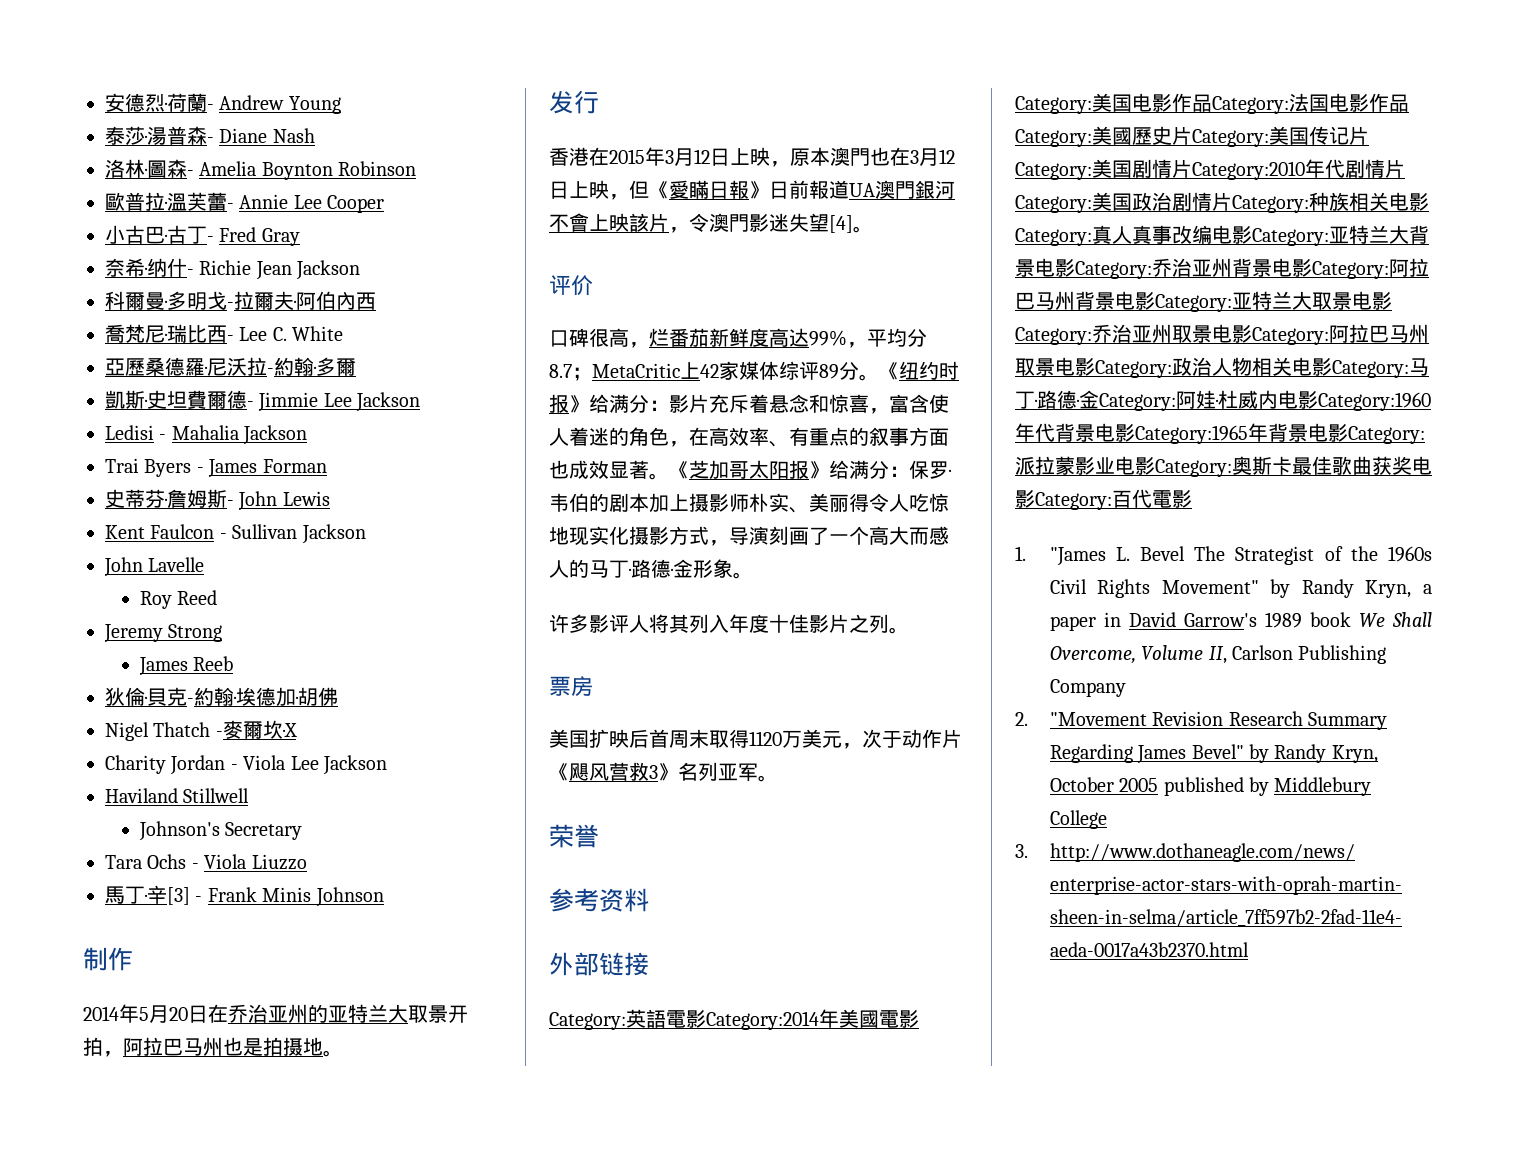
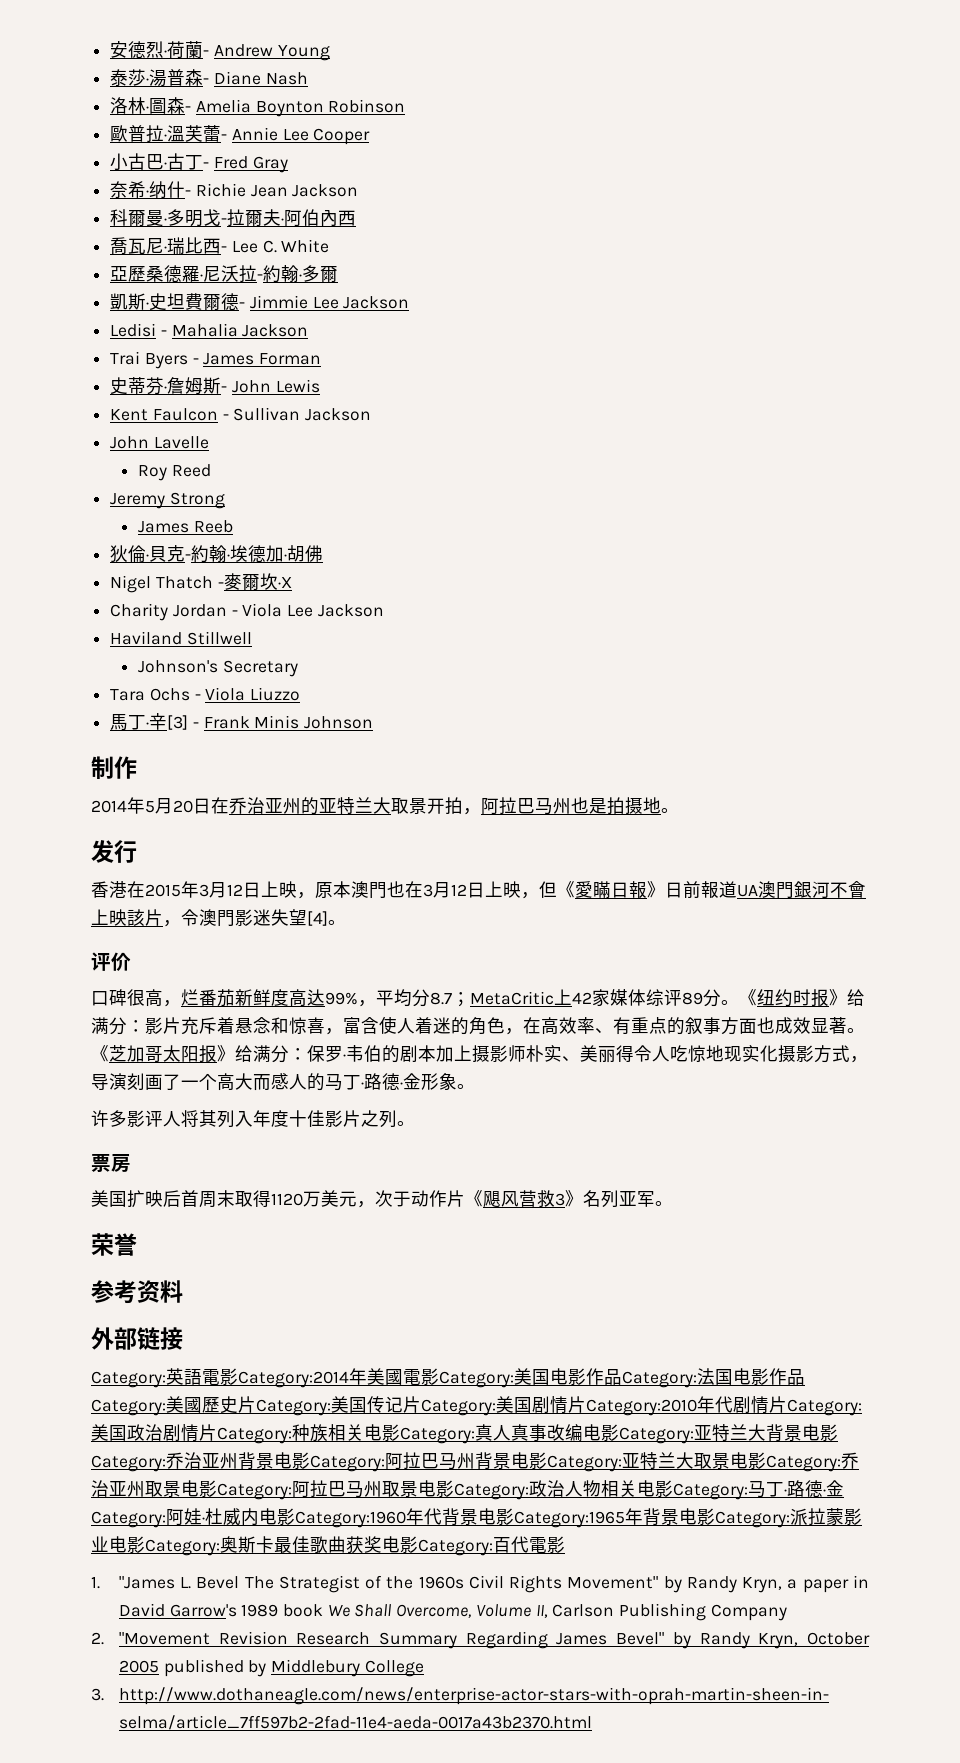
[125,324,145,343] 梵 -> [128,238,147,254] 瓦

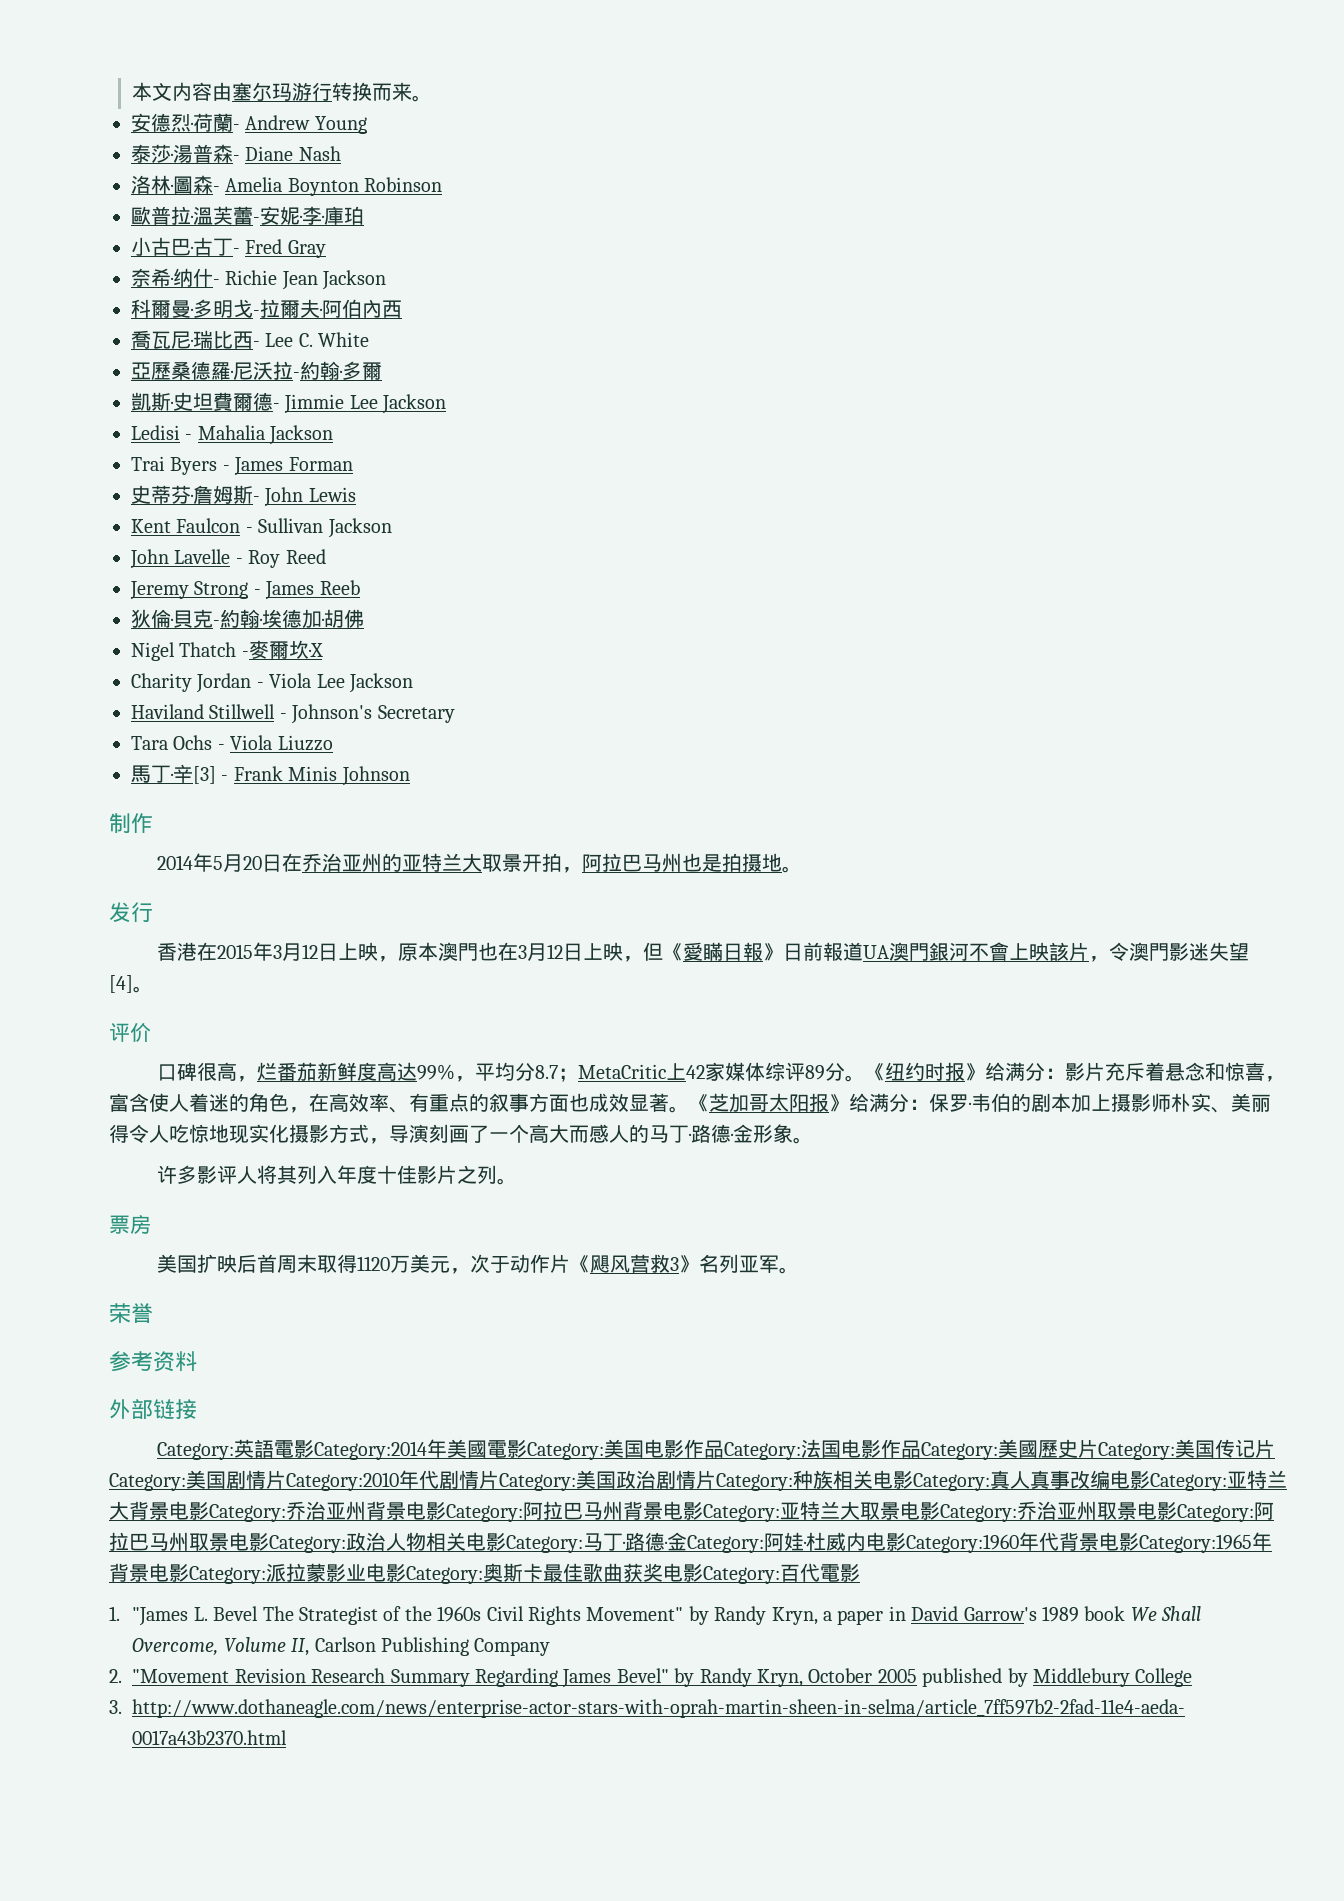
(110, 49) none -> [132,82,433,102] 本文内容由塞尔玛游行转换而来。 //
[231,127,371,145] Annie Lee Cooper -> [260,206,364,225] 安妮·李·庫珀
(209, 442) // -> [235,558,243,564] -
(225, 500) // -> [253,589,261,595] -
(252, 638) // -> [279,713,287,719] -

